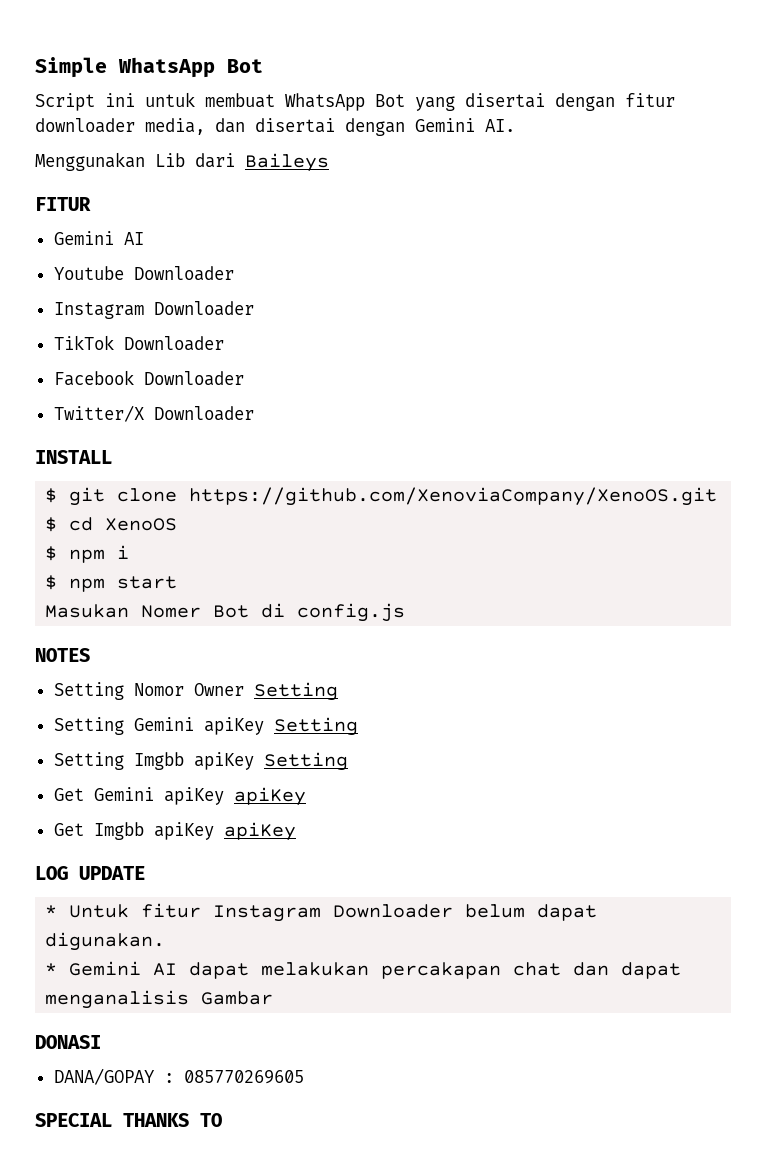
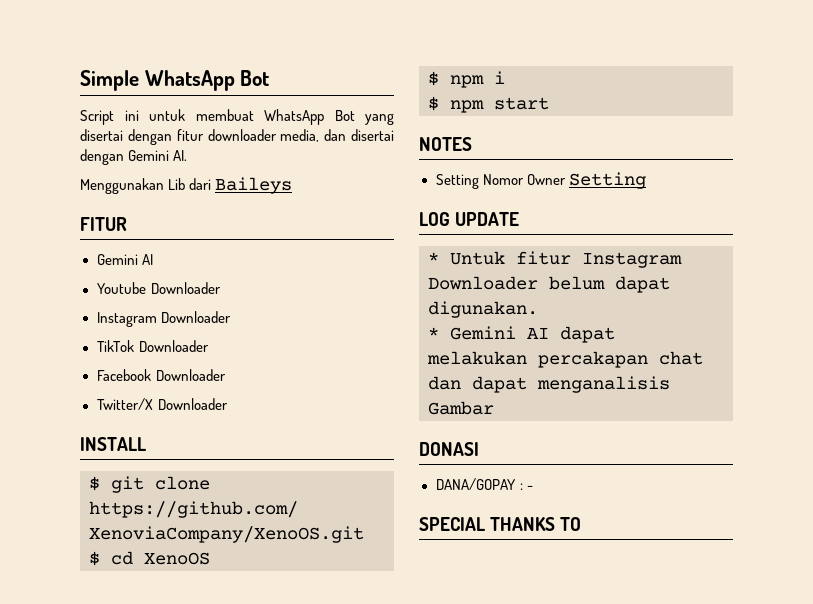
[45,603,406,622] // Masukan Nomer Bot di config.js -> (549, 103) none
[53,717,358,736] [53,752,348,771] [53,787,306,806] [53,822,296,841] // Setting Gemini apiKey Setting // Setting Imgbb apiKey Setting // Get Gemini apiKey apiKey // Get Imgbb apiKey apiKey -> (646, 180) none
[183,1070,304,1084] 085770269605 -> [526,485,533,490] -

